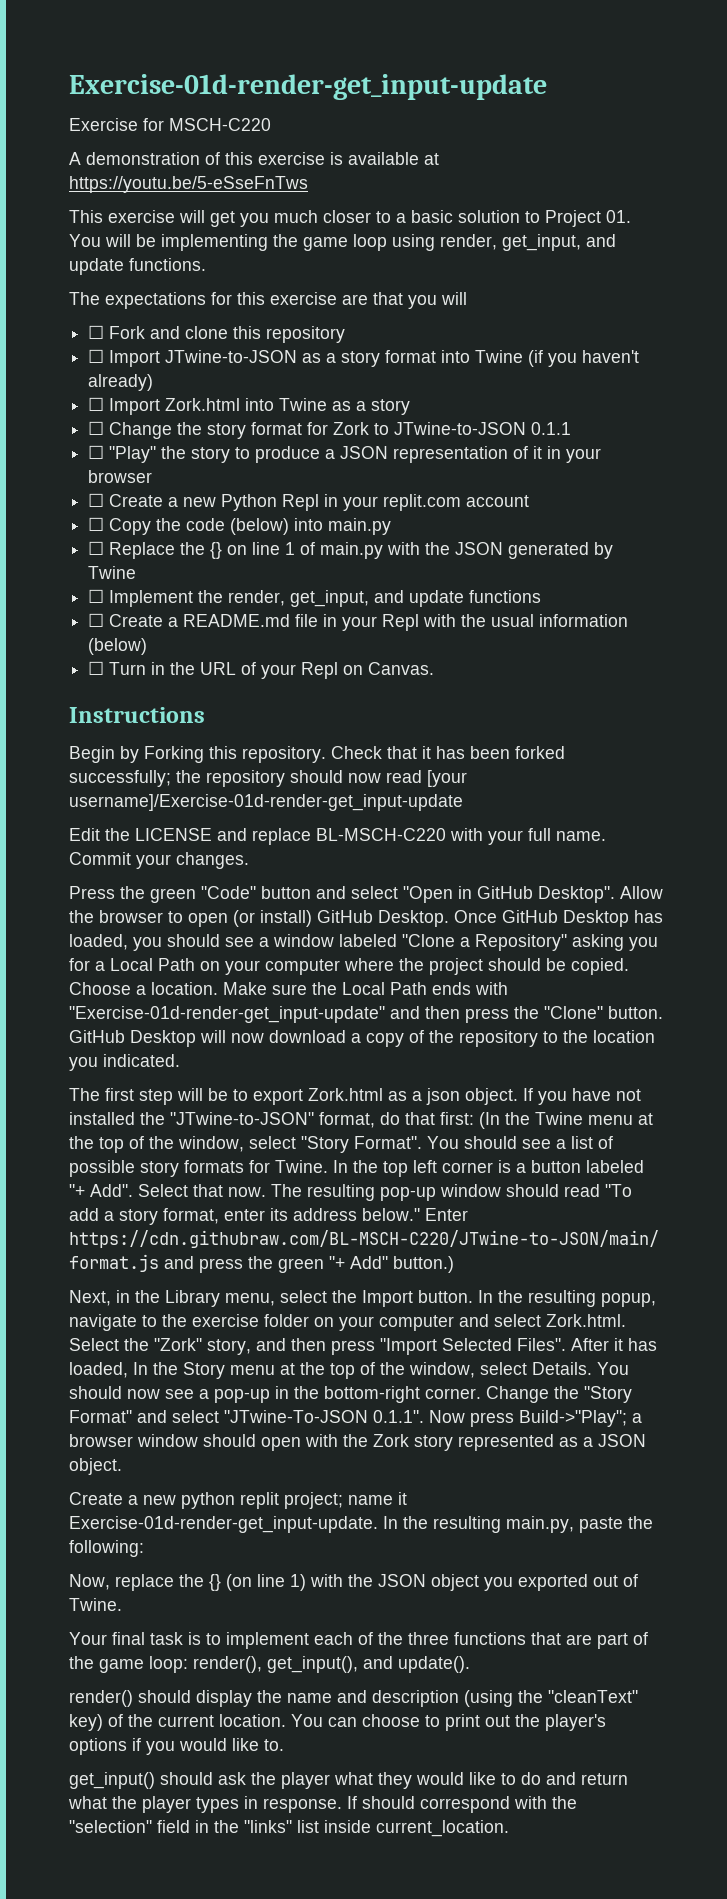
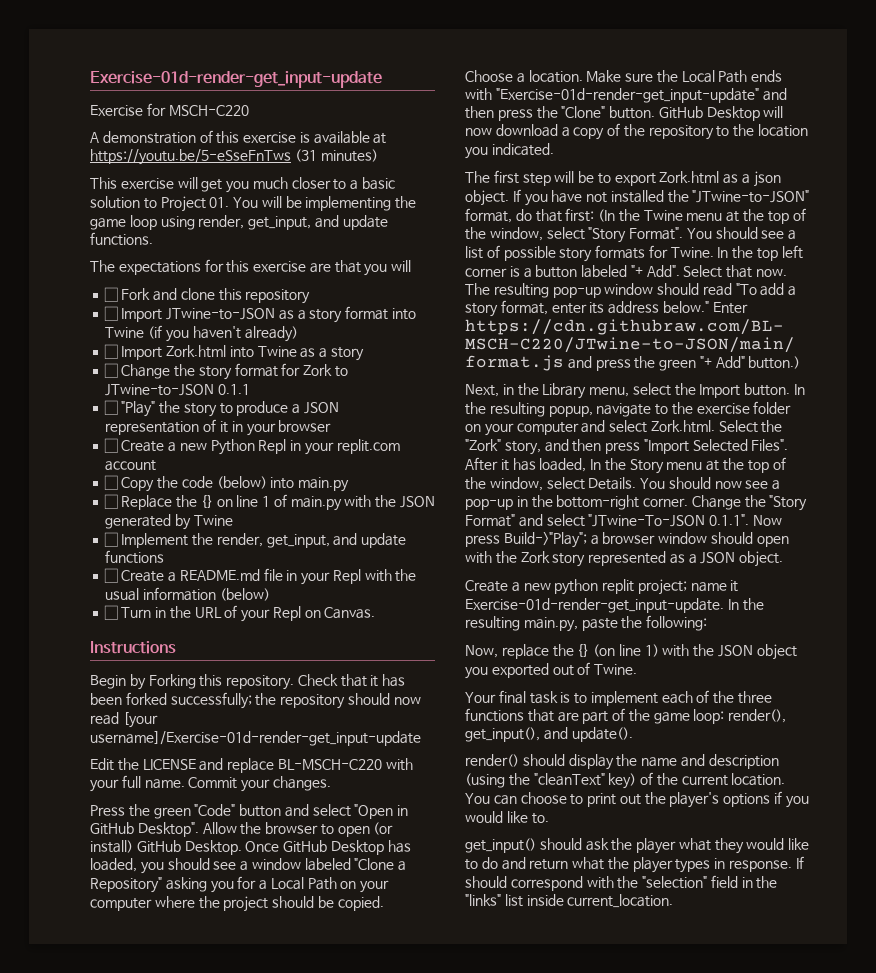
(308, 184) none -> [294,149,378,162] (31 minutes)

